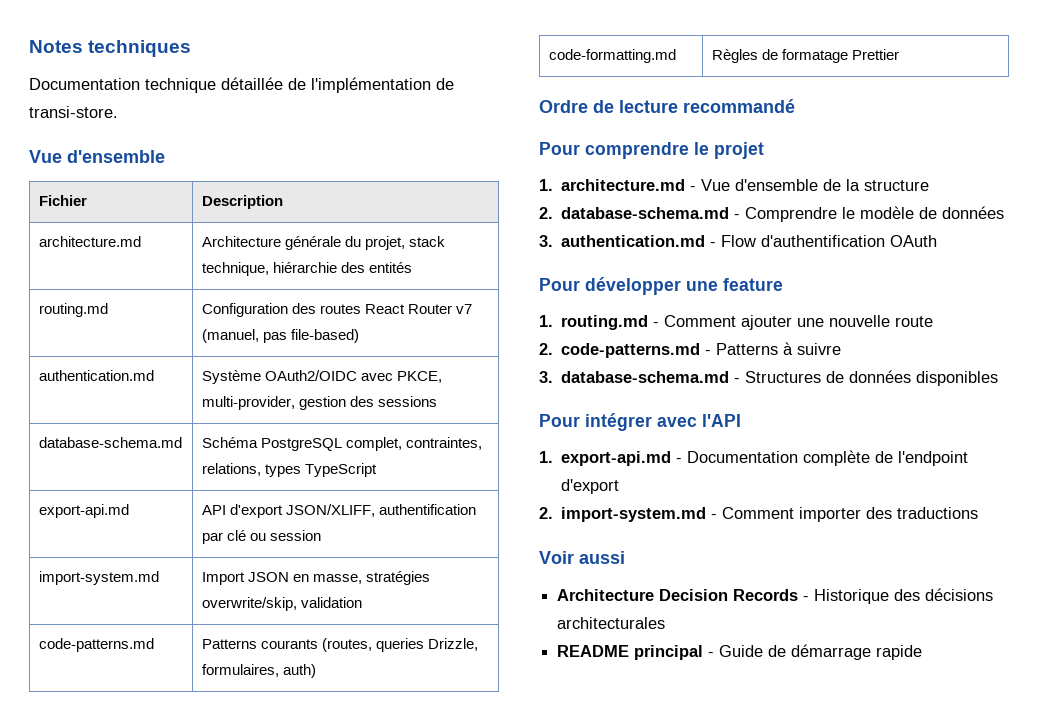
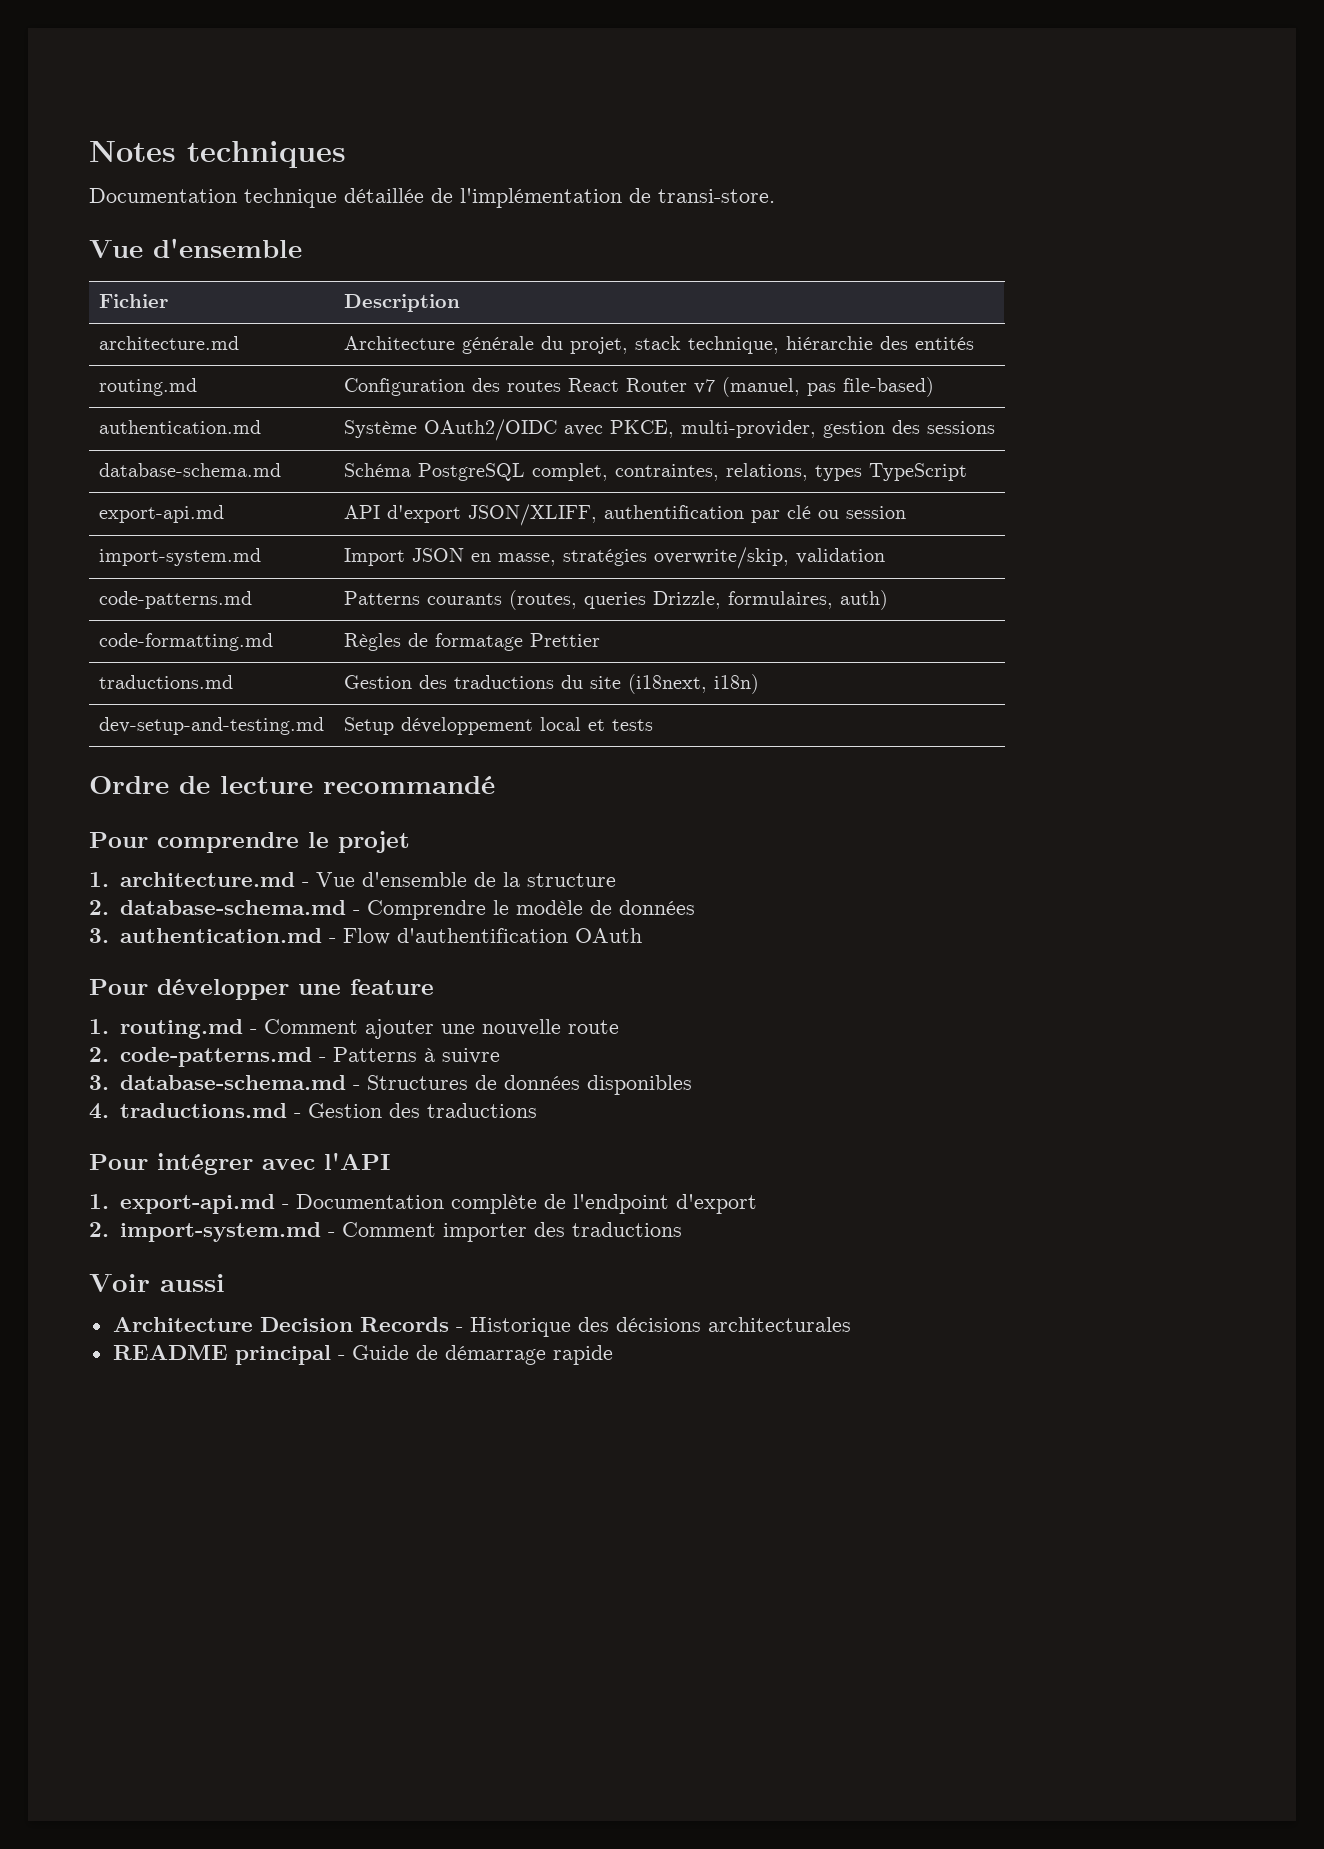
(899, 54) none -> [98,675,233,689] [343,674,759,694] [98,717,324,735] [343,717,653,735] // traductions.md | Gestion des traductions du site (i18next, i18n) // dev-setup-and-testing.md | Setup développement local et tests
(999, 378) none -> [89,1103,537,1119] // 4. traductions.md - Gestion des traductions

